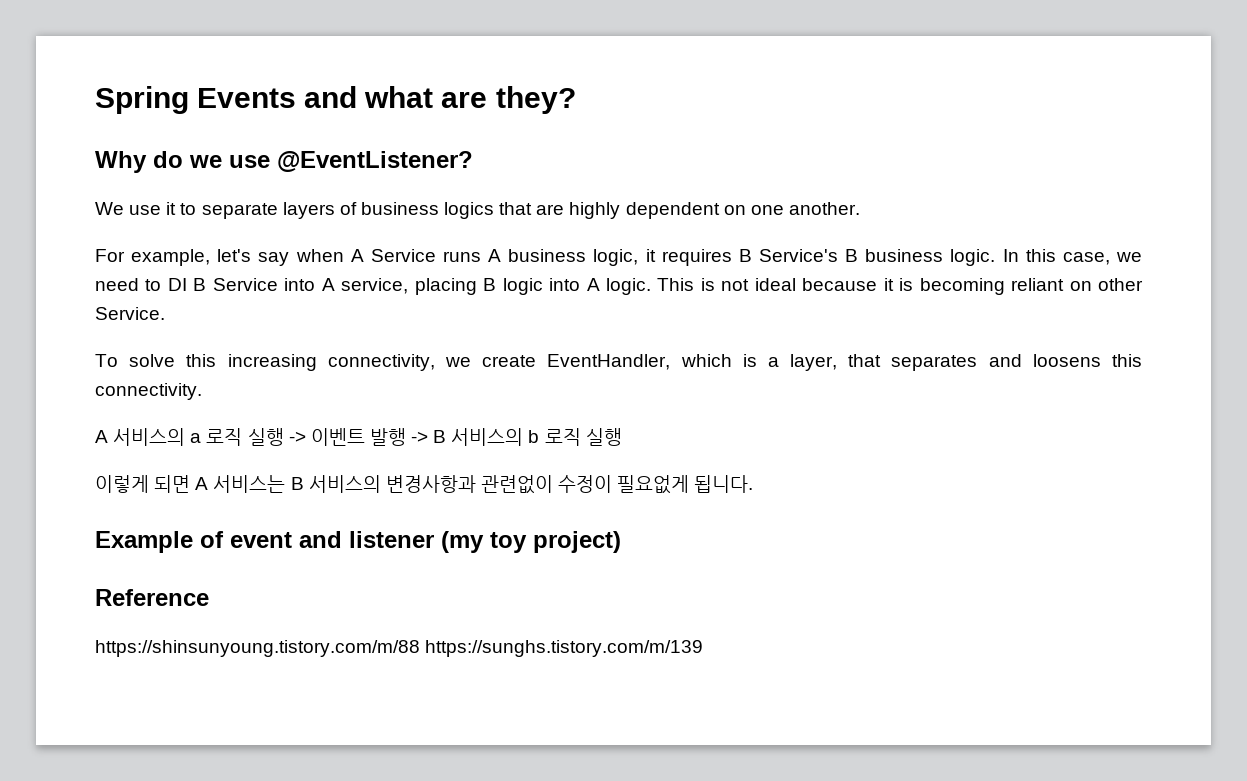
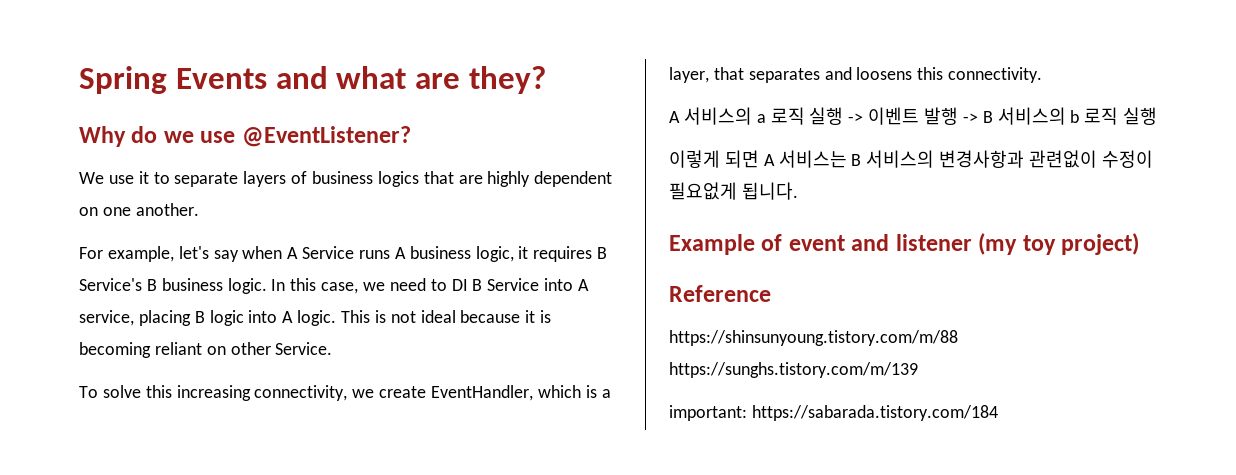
(704, 648) none -> [669,405,998,421] // important: https://sabarada.tistory.com/184

